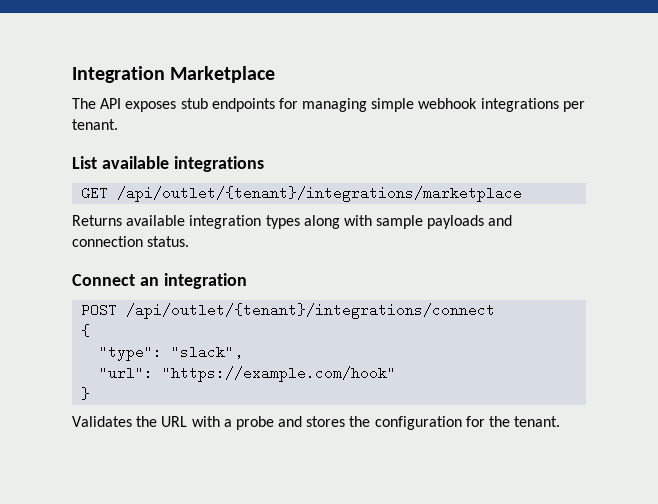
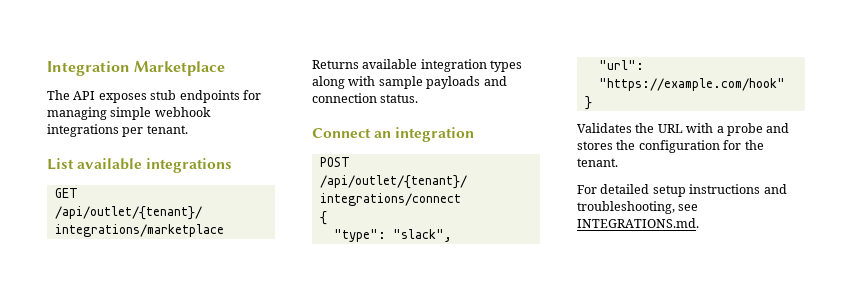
(561, 421) none -> [577,184,787,197] [577,201,699,214] [577,218,699,228] // For detailed setup instructions and troubleshooting, see INTEGRATIONS.md.

